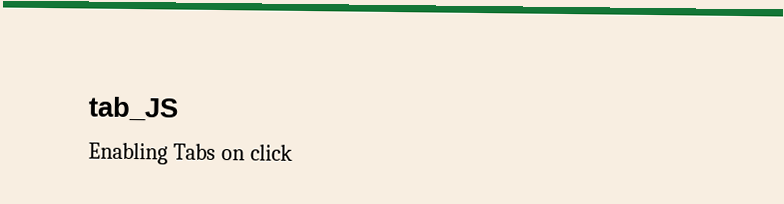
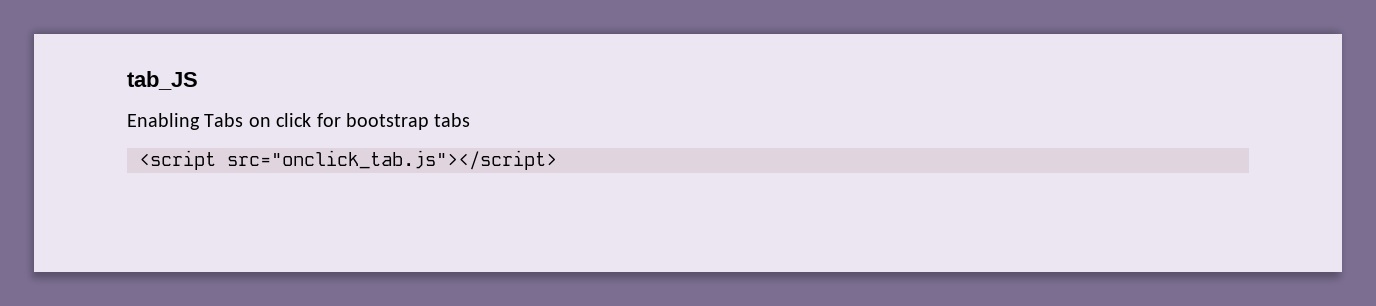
(293, 152) none -> [316,113,471,130] [139,150,557,170] for bootstrap tabs // <script src="onclick_tab.js"></script>

